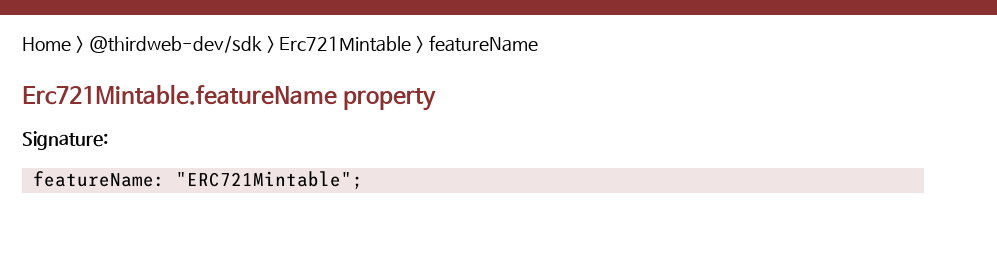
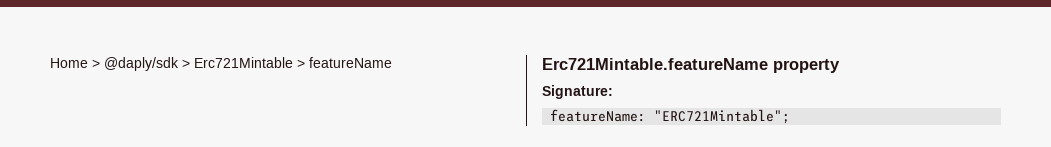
[88,35,262,53] @thirdweb-dev/sdk -> [104,57,179,71] @daply/sdk

